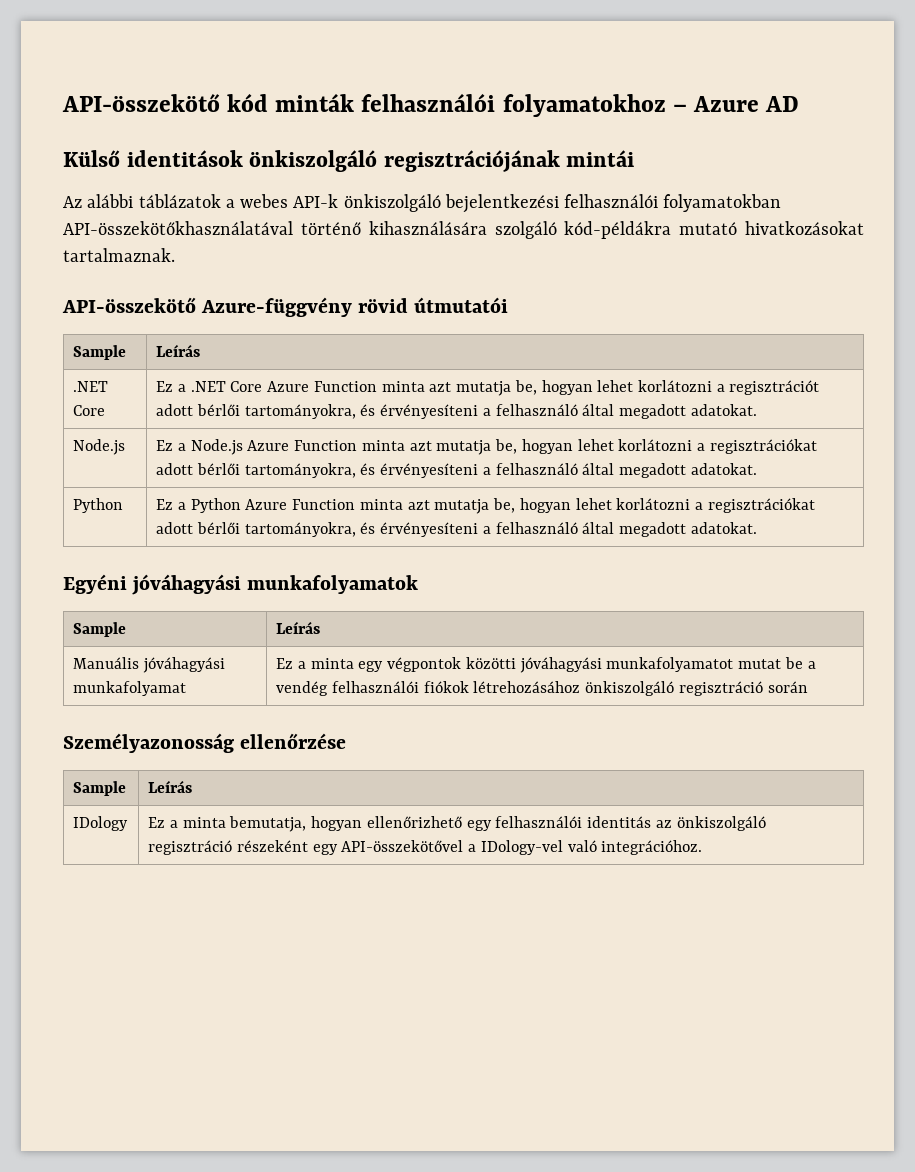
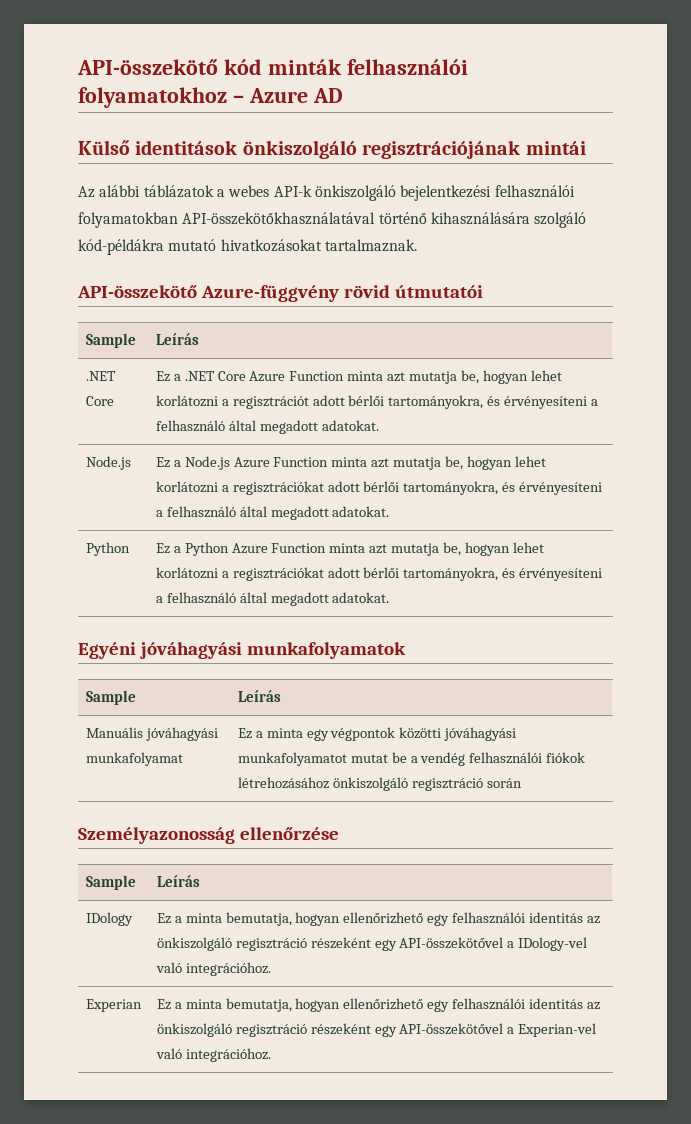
(703, 847) none -> [85,999,142,1012] [156,998,601,1012] [156,1023,597,1037] [155,1048,271,1062] // Experian | Ez a minta bemutatja, hogyan ellenőrizhető egy felhasználói identitás az önkiszolgáló regisztráció részeként egy API-összekötővel a Experian-vel való integrációhoz.

